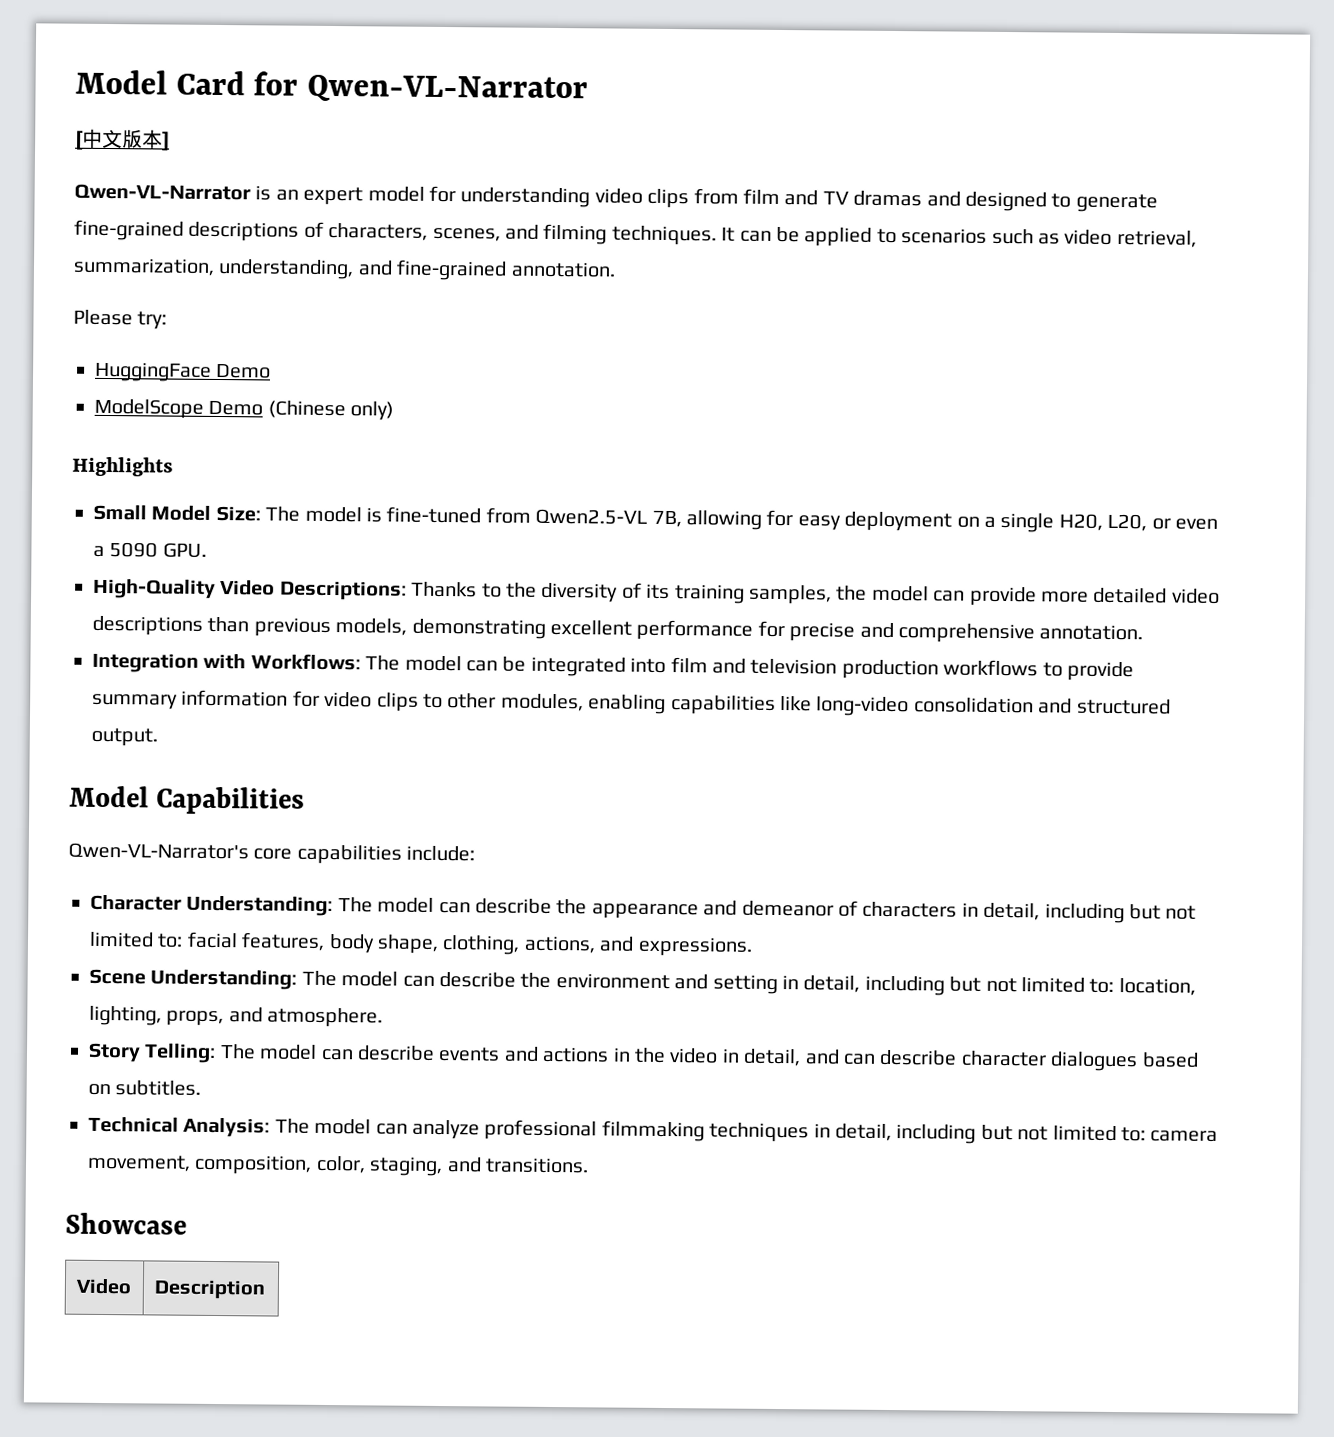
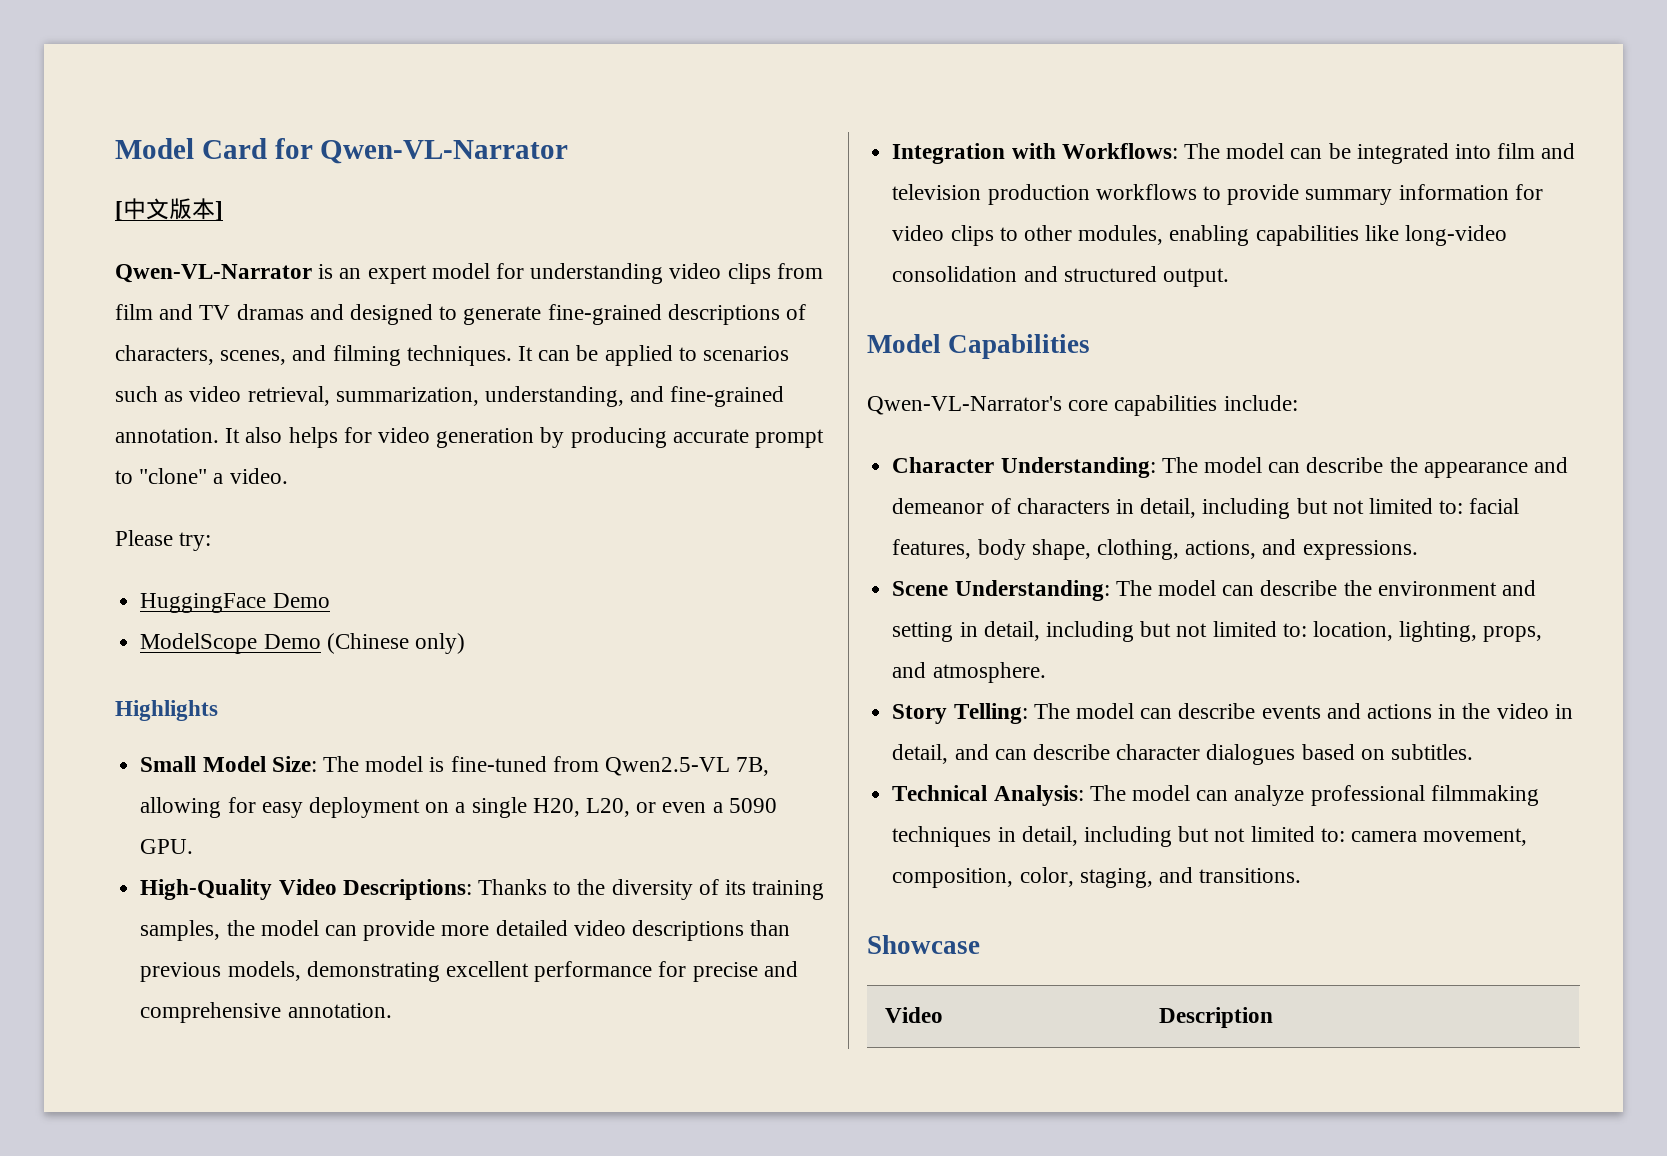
(616, 269) none -> [225,427,825,448] [115,468,288,484] It also helps for video generation by producing accurate prompt to "clone" a video.

